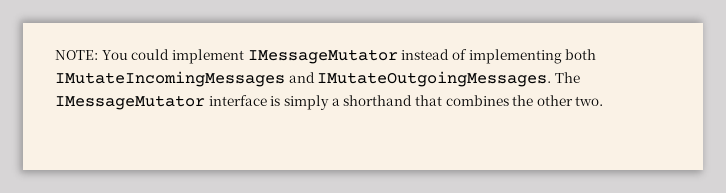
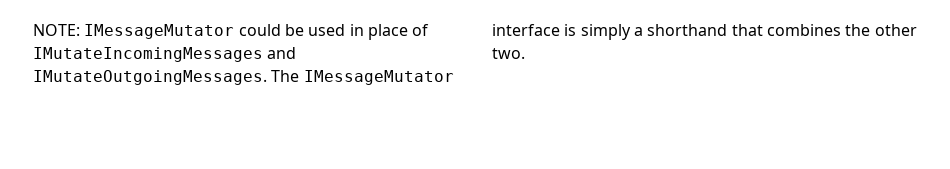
[101,49,597,64] You could implement IMessageMutator instead of implementing both -> [84,24,430,40] IMessageMutator could be used in place of

